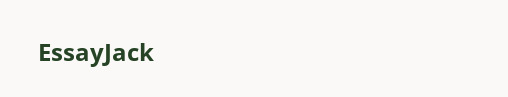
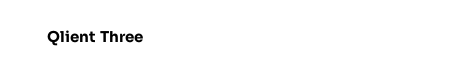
[38,43,154,67] EssayJack -> [47,30,144,46] Qlient Three

